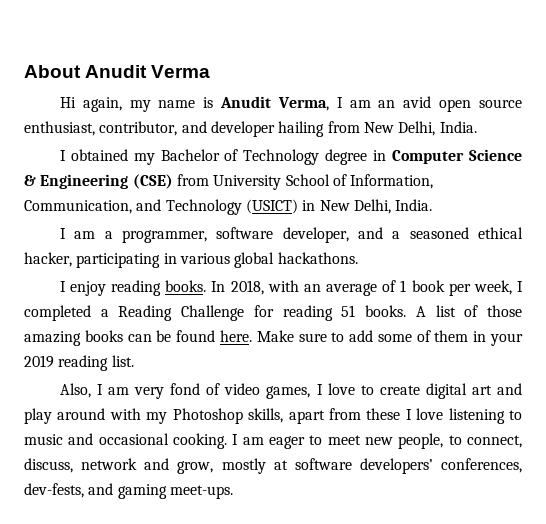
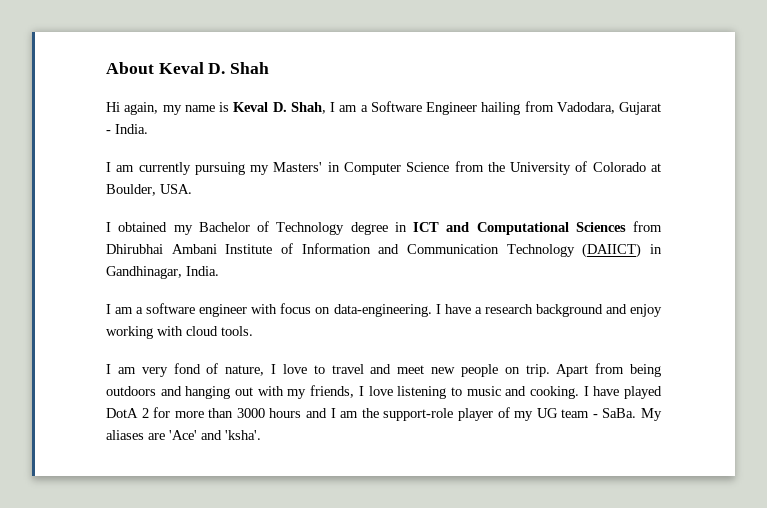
[85,65,211,78] Anudit Verma -> [158,62,270,74] Keval D. Shah
[220,96,523,112] [24,121,477,137] Anudit Verma, I am an avid open source enthusiast, contributor, and developer hailing from New Delhi, India. -> [233,101,661,115] [106,124,148,134] [106,161,661,175] [106,184,192,196] Keval D. Shah, I am a Software Engineer hailing from Vadodara, Gujarat - India. // I am currently pursuing my Masters' in Computer Science from the University of Colorado at Boulder, USA.
[392,149,522,164] [24,174,434,190] [24,199,433,215] [59,227,523,243] [24,252,358,268] [59,280,523,296] [24,305,523,321] [24,330,523,346] [24,355,134,371] [59,383,91,398] Computer Science & Engineering (CSE) from University School of Information, Communication, and Technology (USICT) in New Delhi, India. // I am a programmer, software developer, and a seasoned ethical hacker, participating in various global hackathons. // I enjoy reading books. In 2018, with an average of 1 book per week, I completed a Reading Challenge for reading 51 books. A list of those amazing books can be found here. Make sure to add some of them in your 2019 reading list. // Also, -> [413,221,662,235] [106,243,662,258] [106,266,219,279] [106,303,662,317] [106,326,253,339] ICT and Computational Sciences from Dhirubhai Ambani Institute of Information and Communication Technology (DAIICT) in Gandhinagar, India. // I am a software engineer with focus on data-engineering. I have a research background and enjoy working with cloud tools. //
[224,383,311,399] video games, -> [225,365,265,376] nature,
[379,383,522,399] [24,408,401,424] create digital art and play around with my Photoshop skills, apart from these -> [331,363,661,377] [106,385,355,399] travel and meet new people on trip. Apart from being outdoors and hanging out with my friends,
[98,433,169,445] occasional -> (527, 391) none
[242,433,522,449] [24,458,522,474] [24,483,233,499] am eager to meet new people, to connect, discuss, network and grow, mostly at software developers’ conferences, dev-fests, and gaming meet-ups. -> [593,386,662,399] [106,407,662,421] [106,430,261,440] have played DotA 2 for more than 3000 hours and I am the support-role player of my UG team - SaBa. My aliases are 'Ace' and 'ksha'.

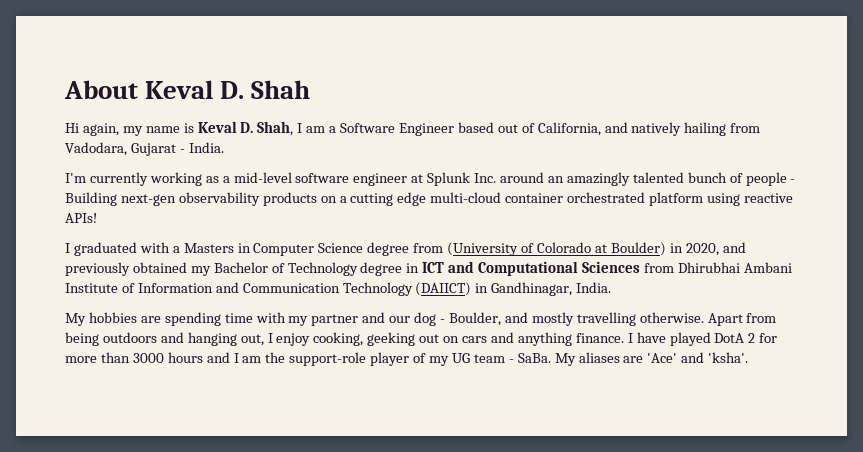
(477, 108) none -> [457,122,682,136] based out of California, and natively
[106,161,661,175] [106,184,192,196] [106,222,111,232] I am currently pursuing my Masters' in Computer Science from the University of Colorado at Boulder, USA. // I -> [65,172,796,186] [65,192,793,206] [65,213,97,223] [65,242,746,256] [65,262,130,276] I'm currently working as a mid-level software engineer at Splunk Inc. around an amazingly talented bunch of people - Building next-gen observability products on a cutting edge multi-cloud container orchestrated platform using reactive APIs! // I graduated with a Masters in Computer Science degree from (University of Colorado at Boulder) in 2020, and previously
[106,303,662,317] [106,326,253,339] [106,363,550,377] I am a software engineer with focus on data-engineering. I have a research background and enjoy working with cloud tools. // I am very fond of nature, I love to travel and meet new people on trip. -> [65,312,704,326] My hobbies are spending time with my partner and our dog - Boulder, and mostly travelling otherwise.
[235,385,579,399] out with my friends, I love listening to music and cooking. -> [240,332,624,346] out, I enjoy cooking, geeking out on cars and anything finance.

